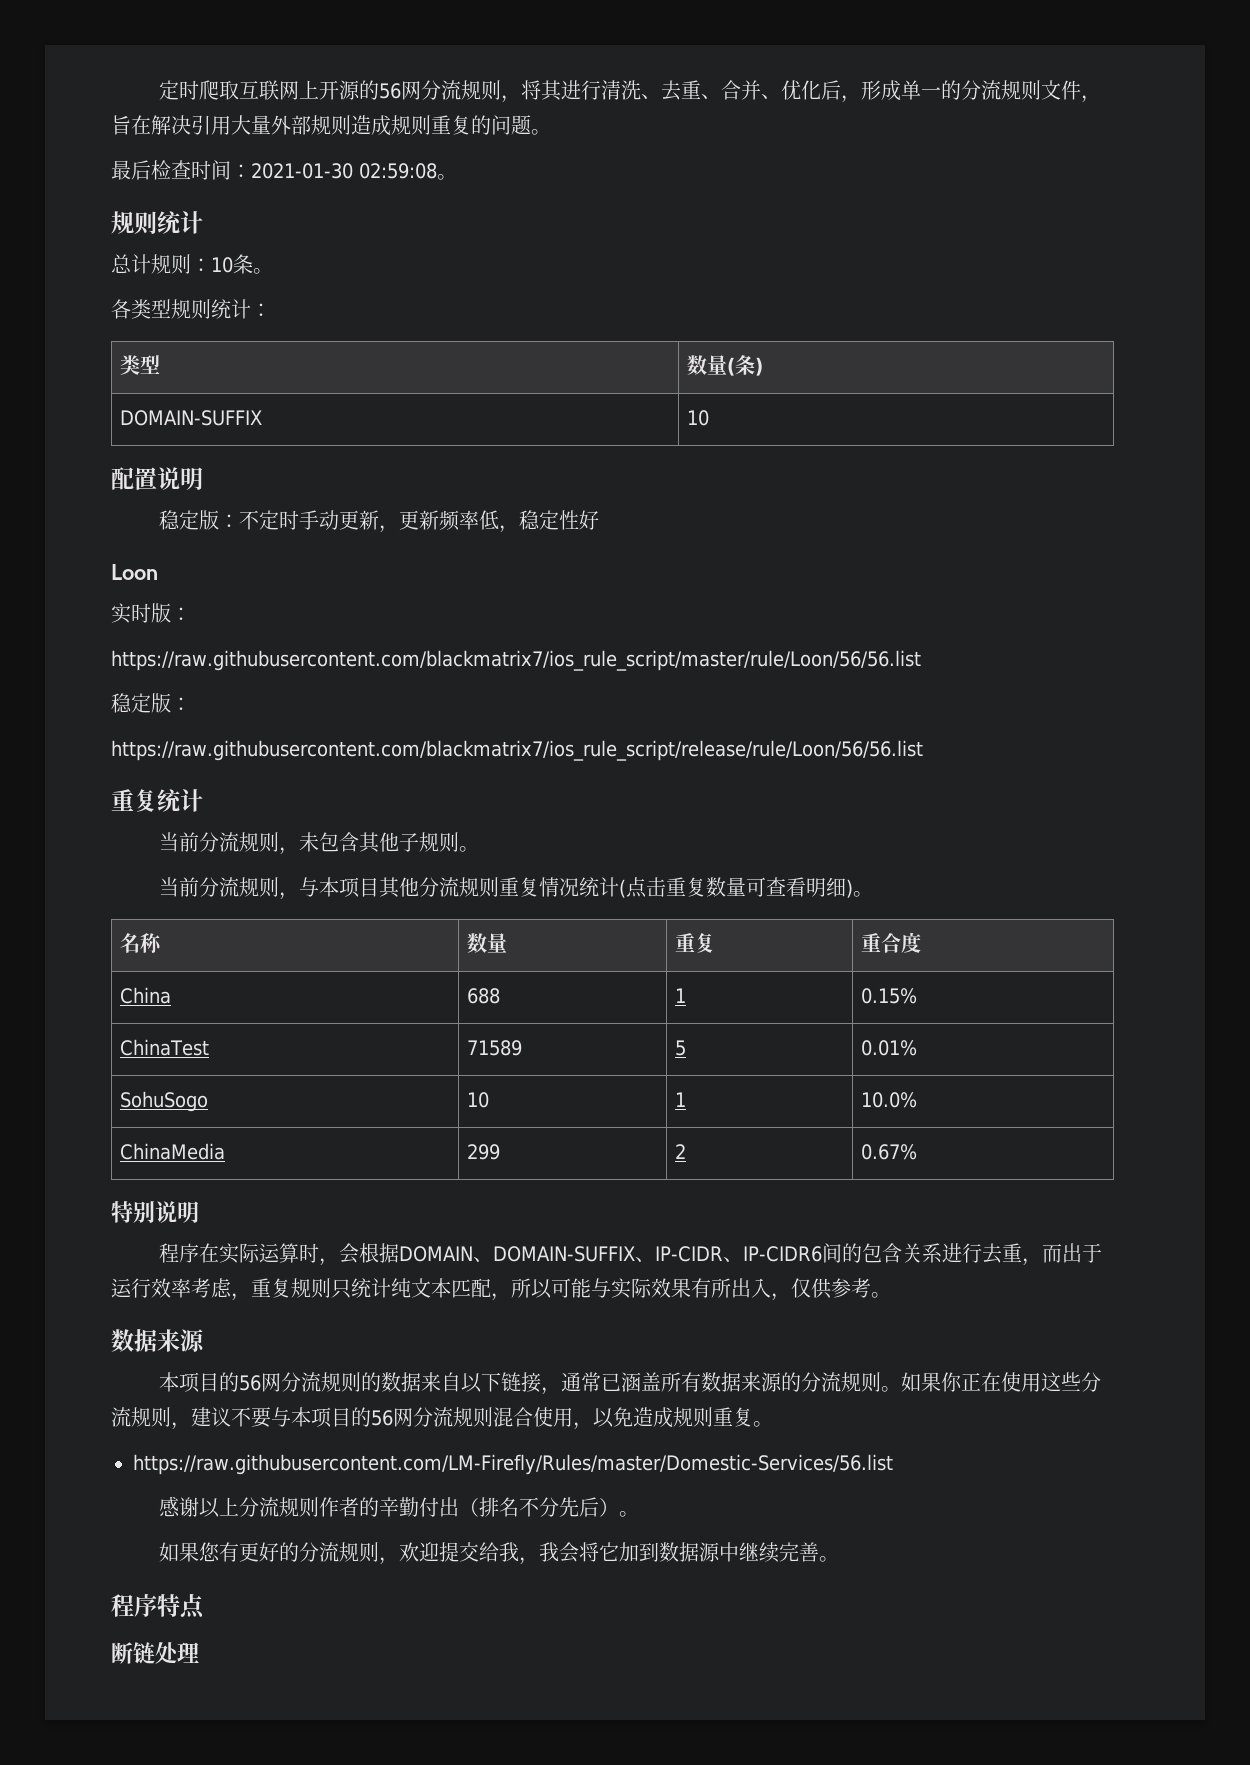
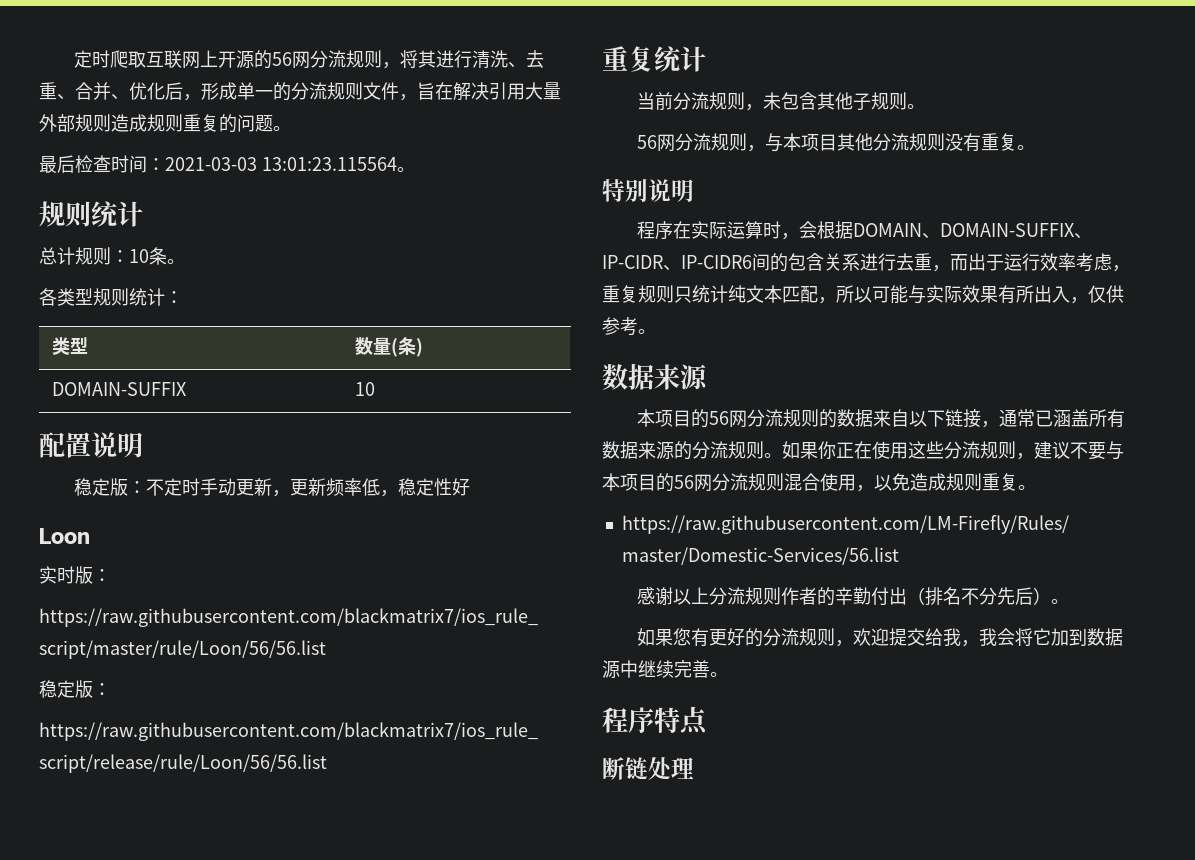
[251,163,437,179] 2021-01-30 02:59:08 -> [165,157,397,171] 2021-03-03 13:01:23.115564
[158,877,199,897] 当前 -> [637,134,676,152] 56网
[498,877,873,898] [120,933,163,953] [467,933,508,953] [675,933,716,953] [861,932,922,953] [120,987,172,1004] [467,988,501,1004] [675,988,687,1003] [861,988,918,1004] [120,1039,210,1056] [467,1040,523,1056] [675,1040,687,1056] [861,1040,918,1056] [120,1091,209,1112] [467,1092,490,1108] [675,1092,687,1107] [861,1092,918,1108] [120,1143,226,1160] [467,1144,501,1160] [675,1144,687,1159] [861,1144,918,1160] 重复情况统计(点击重复数量可查看明细)。 // 名称 | 数量 | 重复 | 重合度 // China | 688 | 1 | 0.15% // ChinaTest | 71589 | 5 | 0.01% // SohuSogo | 10 | 1 | 10.0% // ChinaMedia | 299 | 2 | 0.67% -> [945,133,1036,152] 没有重复。

